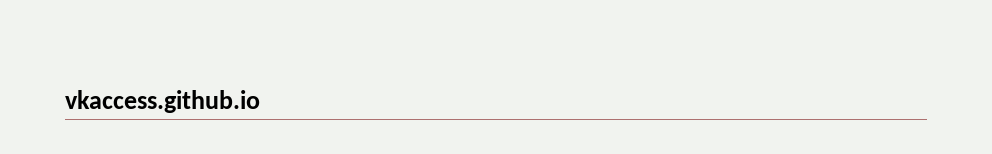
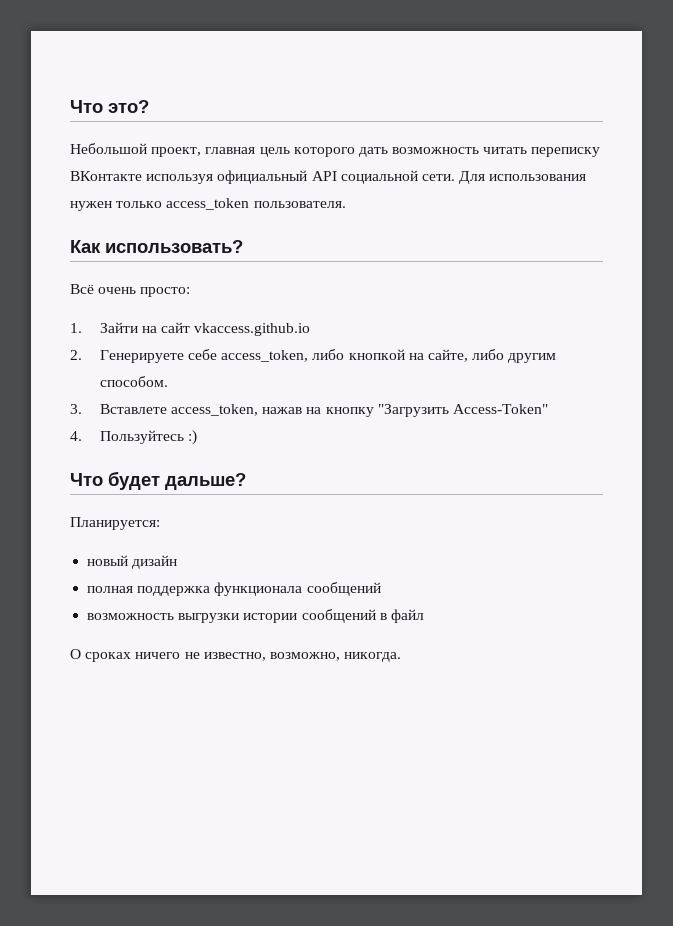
[65,90,260,113] vkaccess.github.io -> [70,100,149,113] [70,143,601,157] [70,170,587,184] [70,198,346,211] [70,240,243,253] [70,284,191,297] [70,322,311,336] [70,349,557,363] [99,376,168,387] [70,404,549,417] [70,430,198,445] [70,471,246,490] [70,517,160,530] [87,555,178,569] [87,582,381,596] [87,609,424,623] [70,649,402,662] Что это? // Небольшой проект, главная цель которого дать возможность читать переписку ВКонтакте используя официальный API социальной сети. Для использования нужен только access_token пользователя. // Как использовать? // Всё очень просто: // 1. Зайти на сайт vkaccess.github.io // 2. Генерируете себе access_token, либо кнопкой на сайте, либо другим способом. // 3. Вставлете access_token, нажав на кнопку "Загрузить Access-Token" // 4. Пользуйтесь :) // Что будет дальше? // Планируется: // новый дизайн // полная поддержка функционала сообщений // возможность выгрузки истории сообщений в файл // О сроках ничего не известно, возможно, никогда.

